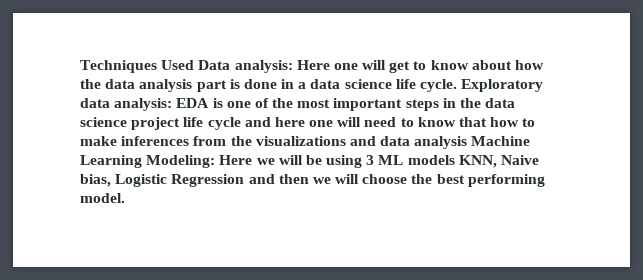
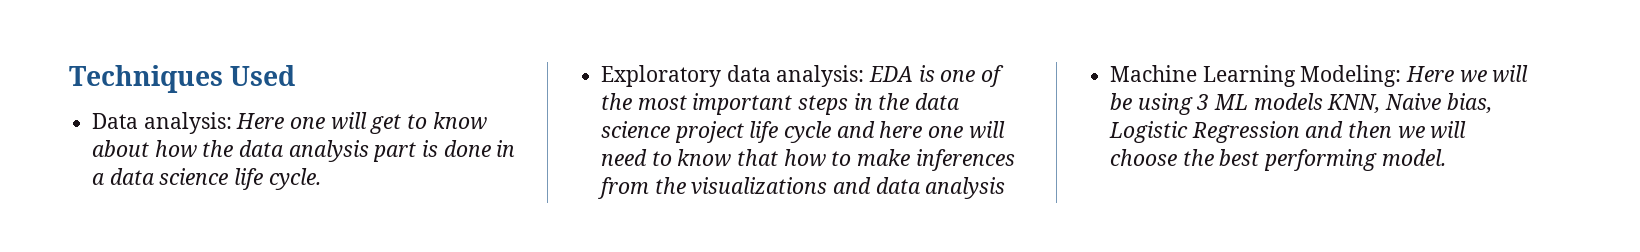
(195, 65) none -> (296, 75) //
(458, 85) none -> (321, 179) //
(468, 142) none -> (1006, 188) //

